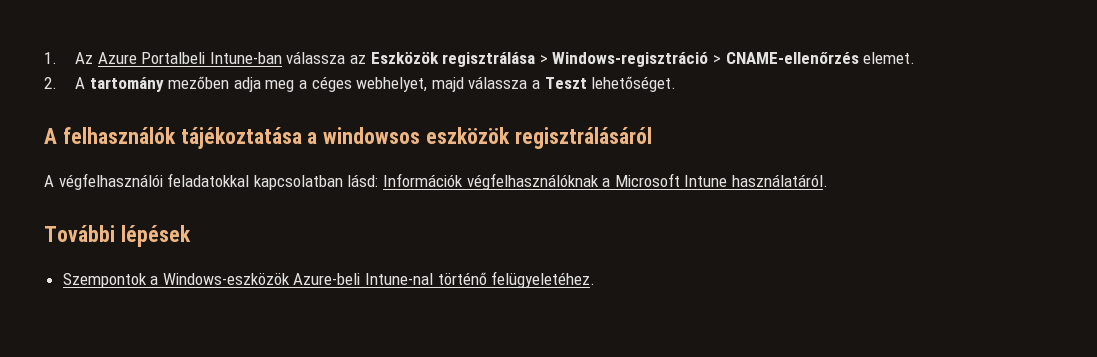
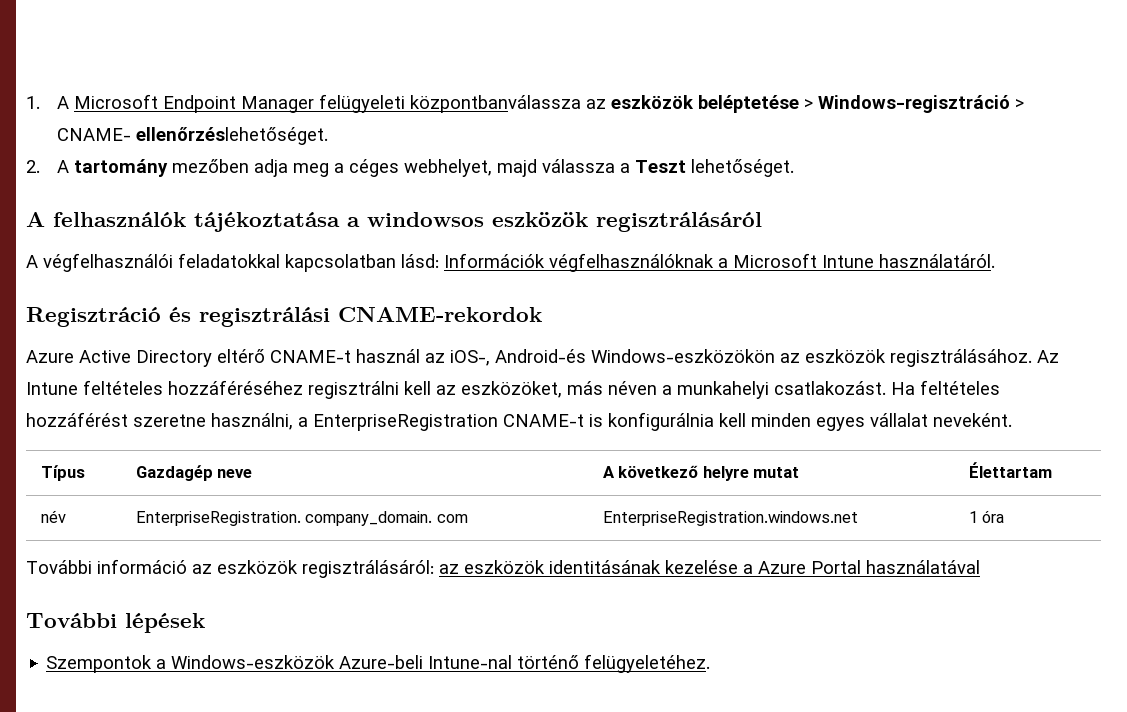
[75,51,536,67] Az Azure Portalbeli Intune-ban válassza az Eszközök regisztrálása -> [57,94,800,113] A Microsoft Endpoint Manager felügyeleti központbanválassza az eszközök beléptetése
[725,52,916,64] CNAME-ellenőrzés elemet. -> [57,127,329,145] CNAME- ellenőrzéslehetőséget.
(828, 180) none -> [26,307,542,327] [26,349,1059,367] [26,380,1000,399] [26,412,1012,431] [40,465,85,481] [135,465,253,481] [602,465,800,481] [968,462,1052,478] [40,510,66,523] [135,511,468,526] [602,511,858,526] [968,510,1005,523] [26,559,980,578] // Regisztráció és regisztrálási CNAME-rekordok // Azure Active Directory eltérő CNAME-t használ az iOS-, Android-és Windows-eszközökön az eszközök regisztrálásához. Az Intune feltételes hozzáféréséhez regisztrálni kell az eszközöket, más néven a munkahelyi csatlakozást. Ha feltételes hozzáférést szeretne használni, a EnterpriseRegistration CNAME-t is konfigurálnia kell minden egyes vállalat neveként. // Típus | Gazdagép neve | A következő helyre mutat | Élettartam // név | EnterpriseRegistration. company_domain. com | EnterpriseRegistration.windows.net | 1 óra // További információ az eszközök regisztrálásáról: az eszközök identitásának kezelése a Azure Portal használatával

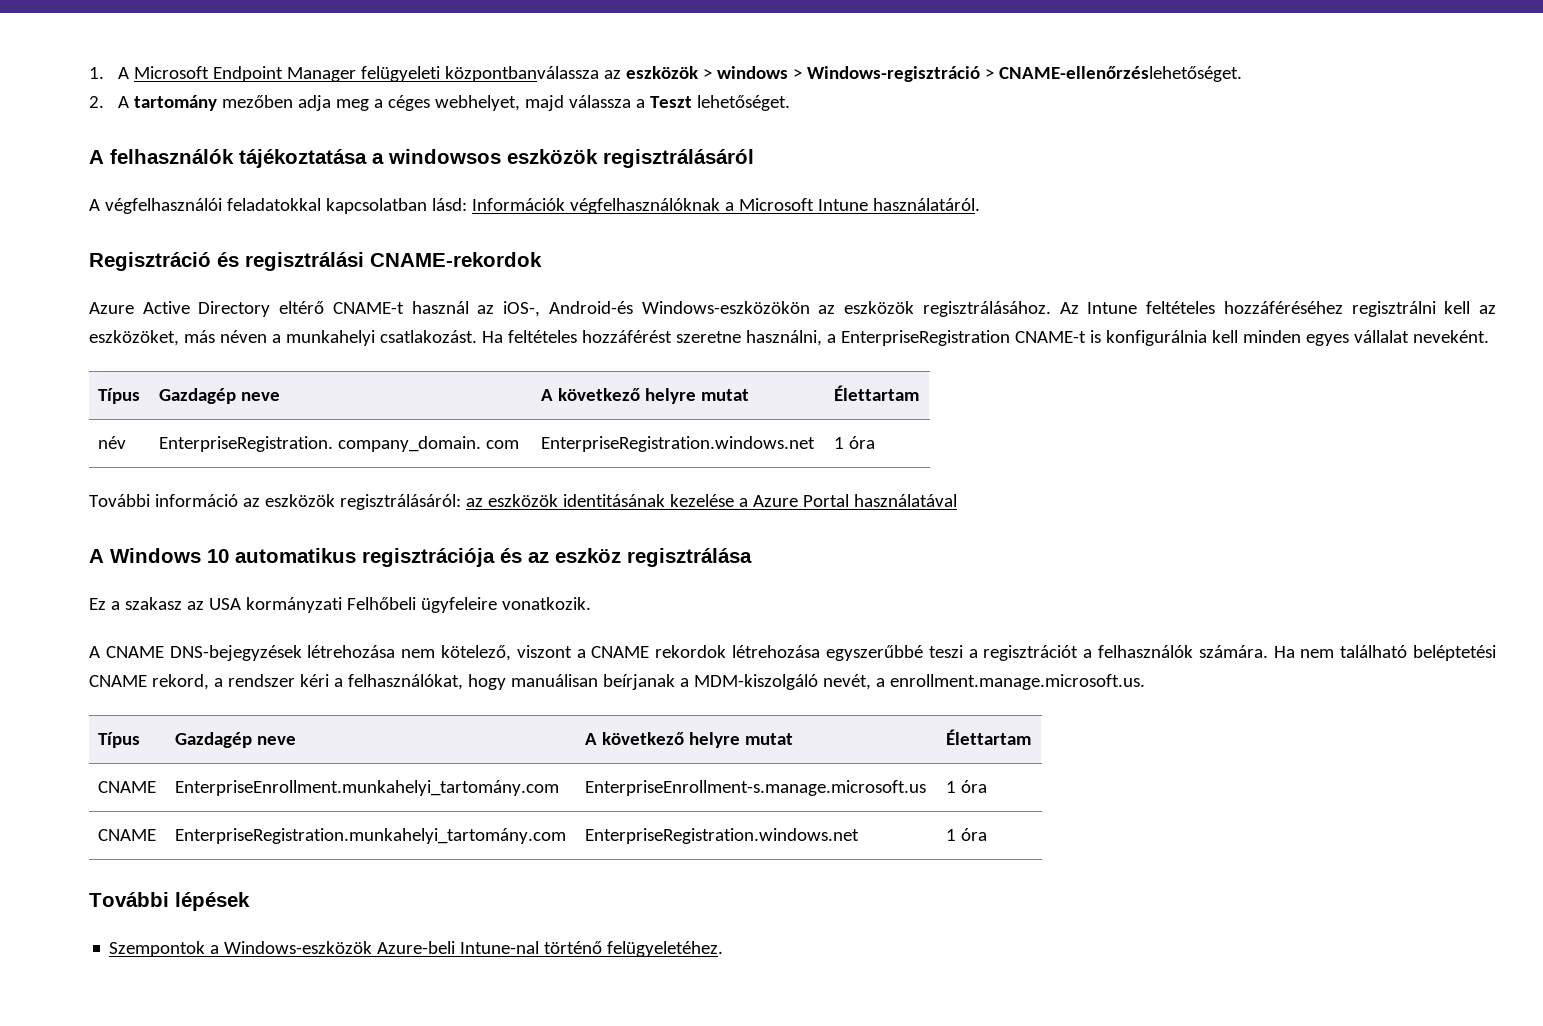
[698,95,800,113] beléptetése -> [703,66,789,79] > windows
[57,127,329,145] CNAME- ellenőrzéslehetőséget. -> [999,66,1243,82] CNAME-ellenőrzéslehetőséget.
(980, 567) none -> [89,548,752,567] [89,597,591,613] [89,645,1497,661] [89,674,1145,690] [98,732,141,748] [175,732,297,748] [585,732,794,748] [946,729,1032,745] [98,781,157,793] [175,780,560,796] [585,780,927,796] [946,780,988,793] [98,829,157,841] [175,828,567,844] [585,828,860,844] [946,828,988,841] // A Windows 10 automatikus regisztrációja és az eszköz regisztrálása // Ez a szakasz az USA kormányzati Felhőbeli ügyfeleire vonatkozik. // A CNAME DNS-bejegyzések létrehozása nem kötelező, viszont a CNAME rekordok létrehozása egyszerűbbé teszi a regisztrációt a felhasználók számára. Ha nem található beléptetési CNAME rekord, a rendszer kéri a felhasználókat, hogy manuálisan beírjanak a MDM-kiszolgáló nevét, a enrollment.manage.microsoft.us. // Típus | Gazdagép neve | A következő helyre mutat | Élettartam // CNAME | EnterpriseEnrollment.munkahelyi_tartomány.com | EnterpriseEnrollment-s.manage.microsoft.us | 1 óra // CNAME | EnterpriseRegistration.munkahelyi_tartomány.com | EnterpriseRegistration.windows.net | 1 óra

